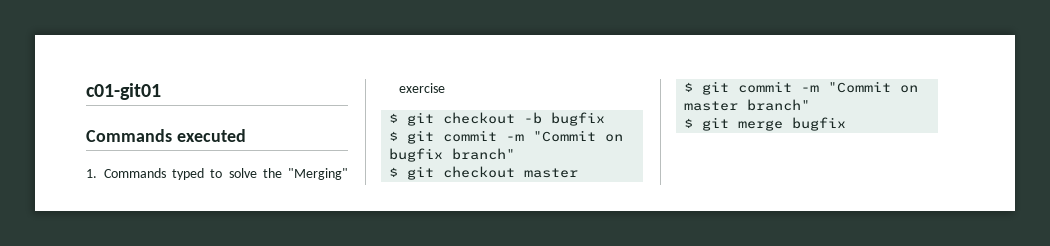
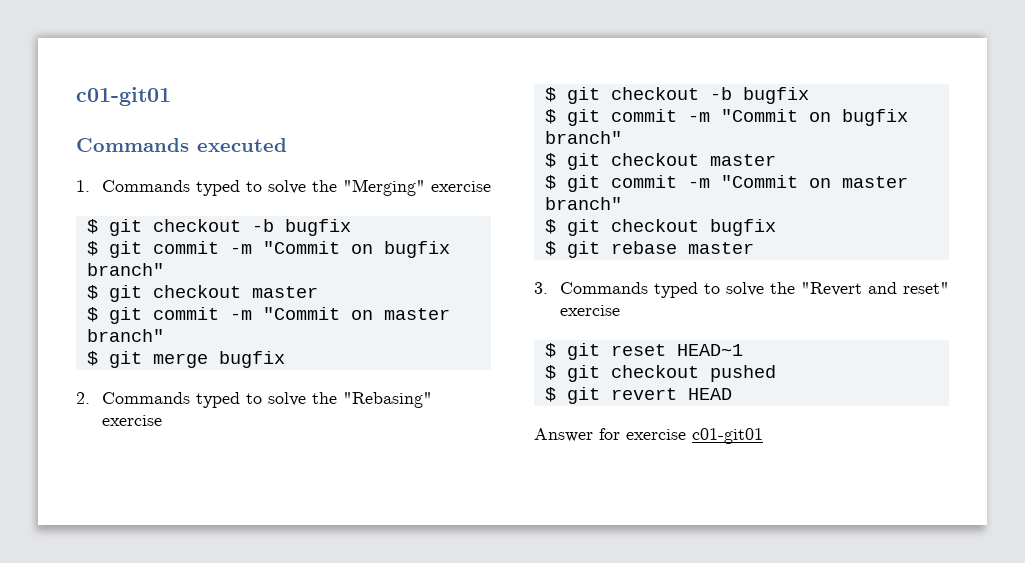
(847, 124) none -> [76,392,432,408] [101,415,162,426] [544,87,809,104] [544,109,908,126] [544,131,622,144] [544,153,776,170] [544,175,908,192] [544,197,622,210] [544,219,776,236] [544,241,754,258] [534,282,949,298] [559,305,620,316] [544,343,743,360] [544,365,776,382] [544,387,732,404] [534,428,763,444] // 2. Commands typed to solve the "Rebasing" exercise // $ git checkout -b bugfix // $ git commit -m "Commit on bugfix branch" // $ git checkout master // $ git commit -m "Commit on master branch" // $ git checkout bugfix // $ git rebase master // 3. Commands typed to solve the "Revert and reset" exercise // $ git reset HEAD~1 // $ git checkout pushed // $ git revert HEAD // Answer for exercise c01-git01

